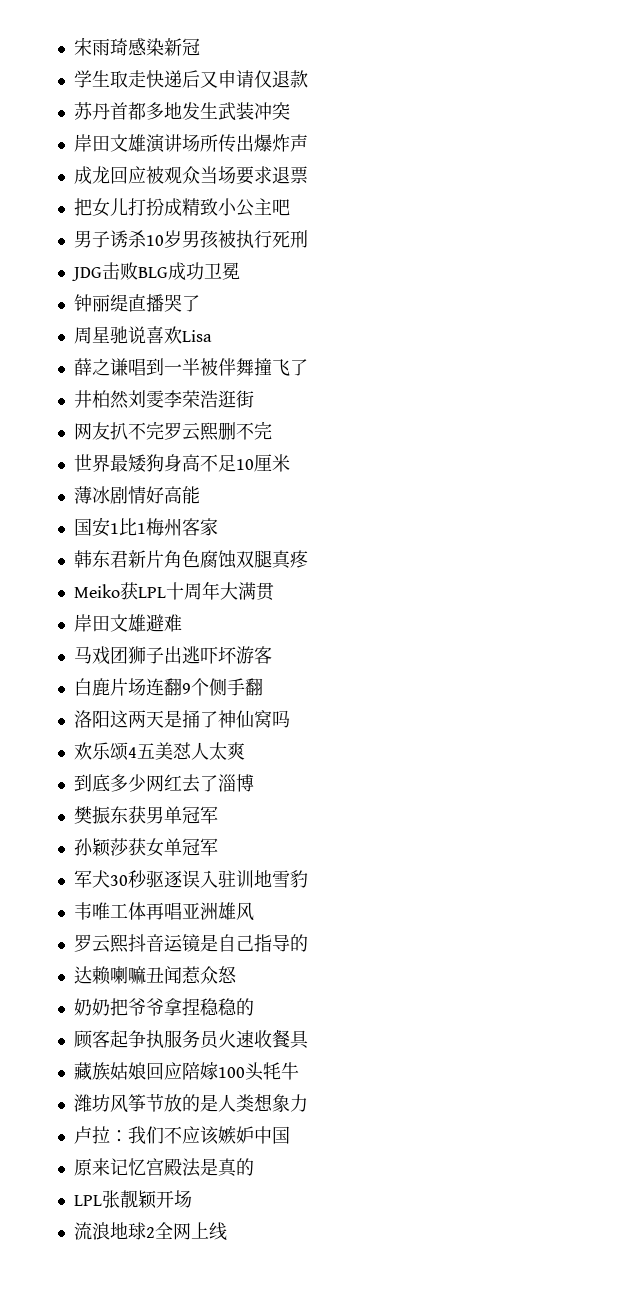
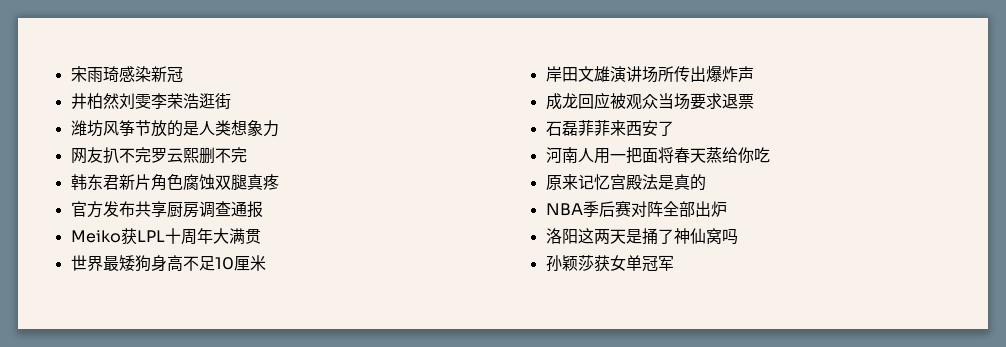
[73,70,308,88] [73,102,290,121] 学生取走快递后又申请仅退款 // 苏丹首都多地发生武装冲突 -> [70,93,231,109] [70,120,279,137] [70,147,247,164] [70,174,279,191] [70,201,263,218] [70,228,261,245] [70,255,266,272] 井柏然刘雯李荣浩逛街 // 潍坊风筝节放的是人类想象力 // 网友扒不完罗云熙删不完 // 韩东君新片角色腐蚀双腿真疼 // 官方发布共享厨房调查通报 // Meiko获LPL十周年大满贯 // 世界最矮狗身高不足10厘米
[73,198,290,217] [73,230,308,249] [71,262,240,281] [73,294,200,312] [73,326,212,344] [73,358,308,376] [73,390,254,409] [73,421,272,441] [73,454,290,472] [73,486,200,504] [73,517,218,537] [73,550,308,569] [73,581,275,601] [73,614,182,632] [73,646,272,665] [73,678,263,696] 把女儿打扮成精致小公主吧 // 男子诱杀10岁男孩被执行死刑 // JDG击败BLG成功卫冕 // 钟丽缇直播哭了 // 周星驰说喜欢Lisa // 薛之谦唱到一半被伴舞撞飞了 // 井柏然刘雯李荣浩逛街 // 网友扒不完罗云熙删不完 // 世界最矮狗身高不足10厘米 // 薄冰剧情好高能 // 国安1比1梅州客家 // 韩东君新片角色腐蚀双腿真疼 // Meiko获LPL十周年大满贯 // 岸田文雄避难 // 马戏团狮子出逃吓坏游客 // 白鹿片场连翻9个侧手翻 -> [545,120,674,136] [545,147,770,164] [545,174,706,191] [545,200,727,217] 石磊菲菲来西安了 // 河南人用一把面将春天蒸给你吃 // 原来记忆宫殿法是真的 // NBA季后赛对阵全部出炉
[73,742,245,761] [73,774,254,793] [73,806,218,824] [73,838,218,857] [73,870,308,888] [73,902,254,921] [73,934,308,953] [73,966,237,985] [73,998,254,1016] [73,1029,309,1049] [73,1062,299,1081] [73,1093,308,1113] [73,1126,290,1145] [73,1158,254,1177] [73,1190,192,1209] [73,1222,227,1241] 欢乐颂4五美怼人太爽 // 到底多少网红去了淄博 // 樊振东获男单冠军 // 孙颖莎获女单冠军 // 军犬30秒驱逐误入驻训地雪豹 // 韦唯工体再唱亚洲雄风 // 罗云熙抖音运镜是自己指导的 // 达赖喇嘛丑闻惹众怒 // 奶奶把爷爷拿捏稳稳的 // 顾客起争执服务员火速收餐具 // 藏族姑娘回应陪嫁100头牦牛 // 潍坊风筝节放的是人类想象力 // 卢拉：我们不应该嫉妒中国 // 原来记忆宫殿法是真的 // LPL张靓颖开场 // 流浪地球2全网上线 -> [545,255,674,272] 孙颖莎获女单冠军

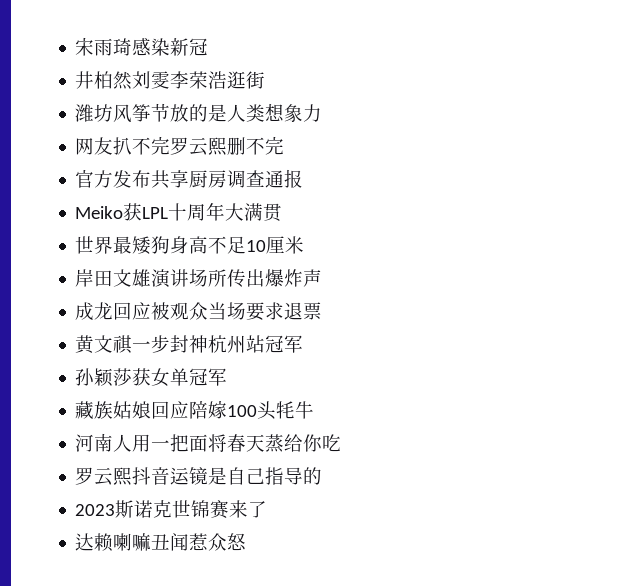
[70,174,279,191] // 韩东君新片角色腐蚀双腿真疼 -> (285, 145) none
[545,120,674,136] 石磊菲菲来西安了 -> [75,335,304,354] [75,368,228,387] [75,401,315,420] 黄文祺一步封神杭州站冠军 // 孙颖莎获女单冠军 // 藏族姑娘回应陪嫁100头牦牛
[545,174,706,191] [545,200,727,217] [545,228,738,245] [545,255,674,272] 原来记忆宫殿法是真的 // NBA季后赛对阵全部出炉 // 洛阳这两天是捅了神仙窝吗 // 孙颖莎获女单冠军 -> [75,467,323,486] [75,500,268,519] [75,533,247,552] 罗云熙抖音运镜是自己指导的 // 2023斯诺克世锦赛来了 // 达赖喇嘛丑闻惹众怒

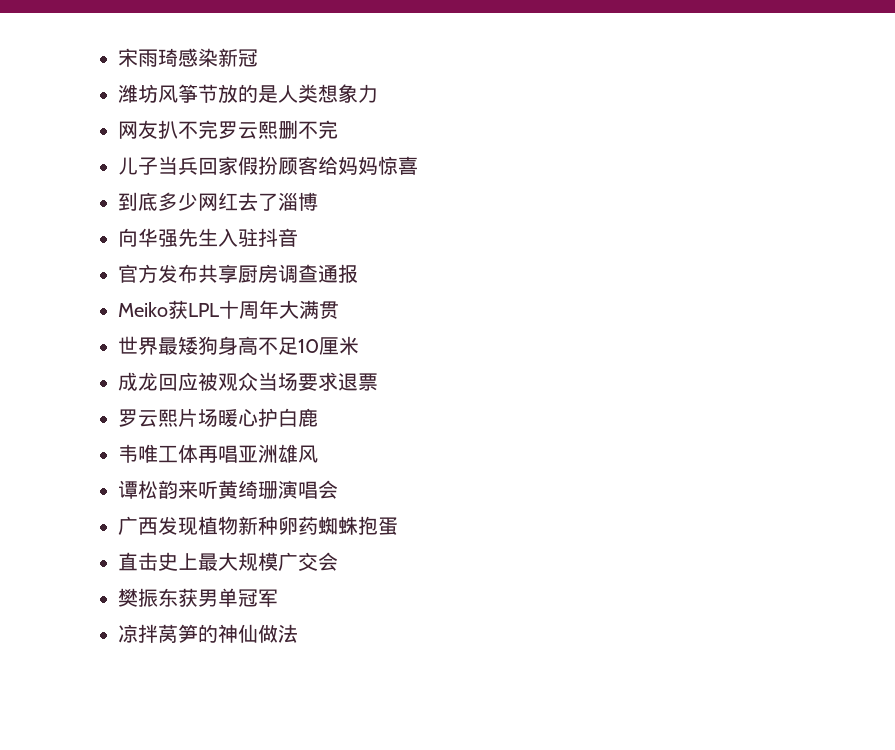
[75,71,266,90] // 井柏然刘雯李荣浩逛街 -> (258, 58) none
(285, 145) none -> [118,156,418,175] [118,192,318,211] [118,228,298,247] // 儿子当兵回家假扮顾客给妈妈惊喜 // 到底多少网红去了淄博 // 向华强先生入驻抖音
[75,269,323,288] // 岸田文雄演讲场所传出爆炸声 -> (359, 345) none
[75,335,304,354] [75,368,228,387] [75,401,315,420] [75,433,342,453] [75,467,323,486] [75,500,268,519] [75,533,247,552] 黄文祺一步封神杭州站冠军 // 孙颖莎获女单冠军 // 藏族姑娘回应陪嫁100头牦牛 // 河南人用一把面将春天蒸给你吃 // 罗云熙抖音运镜是自己指导的 // 2023斯诺克世锦赛来了 // 达赖喇嘛丑闻惹众怒 -> [118,408,318,427] [118,444,318,463] [118,480,338,499] [118,516,398,536] [118,552,338,571] [118,588,278,607] [118,624,298,643] 罗云熙片场暖心护白鹿 // 韦唯工体再唱亚洲雄风 // 谭松韵来听黄绮珊演唱会 // 广西发现植物新种卵药蜘蛛抱蛋 // 直击史上最大规模广交会 // 樊振东获男单冠军 // 凉拌莴笋的神仙做法

